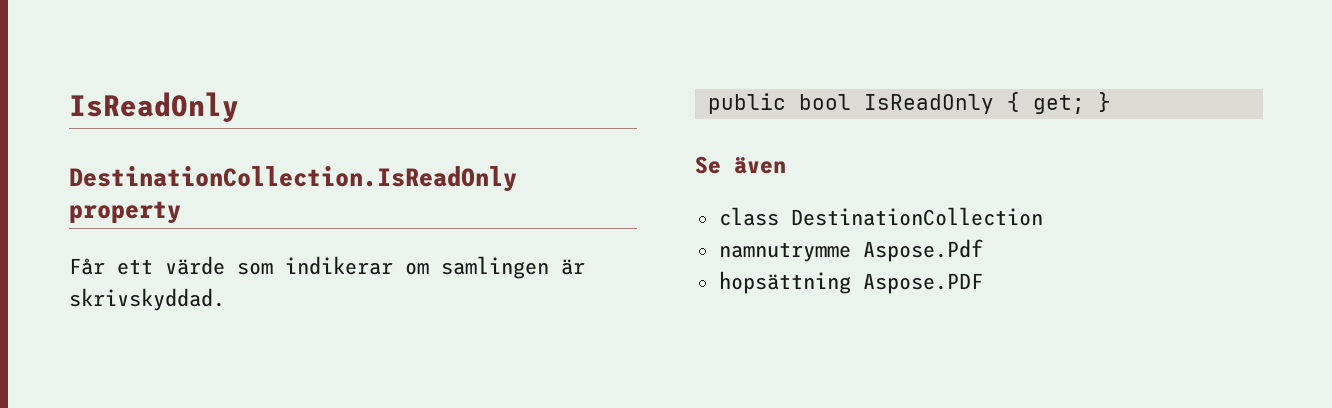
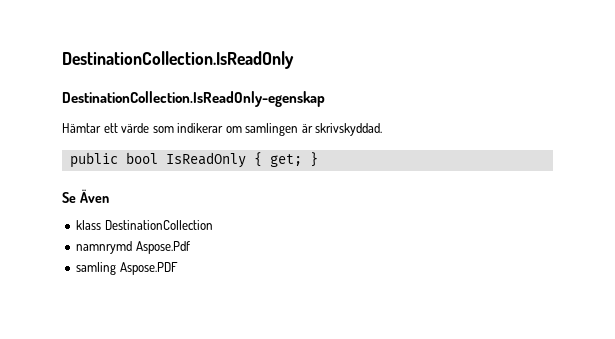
[69,92,239,122] [69,166,517,192] [69,201,181,224] [69,258,105,275] IsReadOnly // DestinationCollection.IsReadOnly property // Får -> [62,51,294,69] [62,91,325,107] [62,123,101,133] DestinationCollection.IsReadOnly // DestinationCollection.IsReadOnly-egenskap // Hämtar
[734,157,786,174] [718,207,779,226] även // class -> [79,189,109,203] [76,220,102,230] Även // klass
[718,242,851,262] namnutrymme -> [76,241,133,254] namnrymd
[718,271,851,294] hopsättning -> [76,262,117,275] samling

